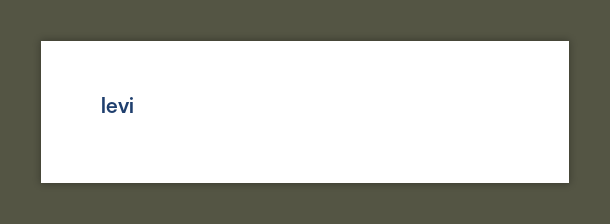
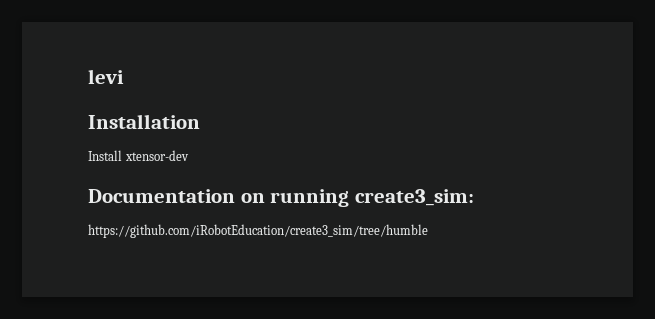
(134, 105) none -> [88,114,200,129] [88,150,189,161] [88,189,474,207] [88,224,428,238] // Installation // Install xtensor-dev // Documentation on running create3_sim: // https://github.com/iRobotEducation/create3_sim/tree/humble

